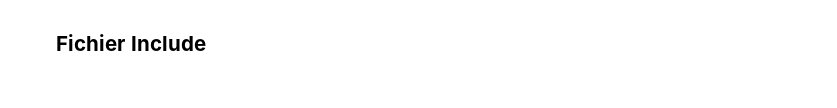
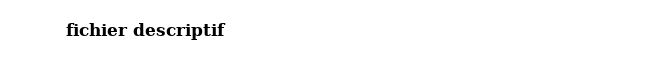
[56,34,206,51] Fichier Include -> [66,23,226,40] fichier descriptif

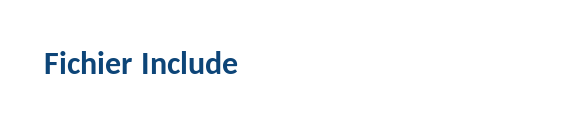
[66,23,226,40] fichier descriptif -> [44,51,238,74] Fichier Include

